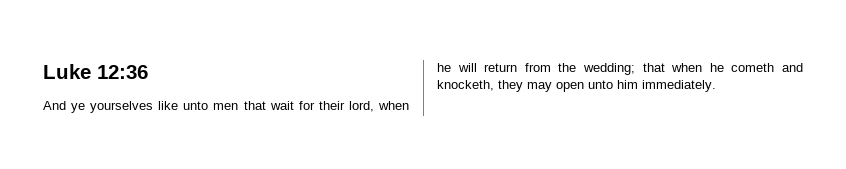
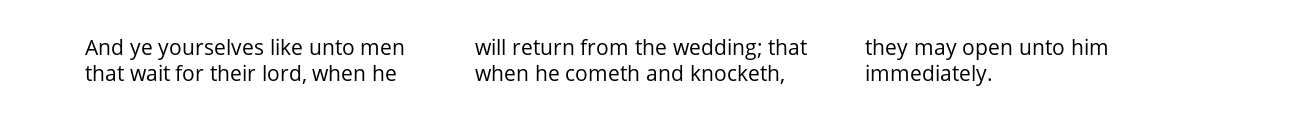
[43,64,148,79] Luke 12:36 // -> (85, 47) none

